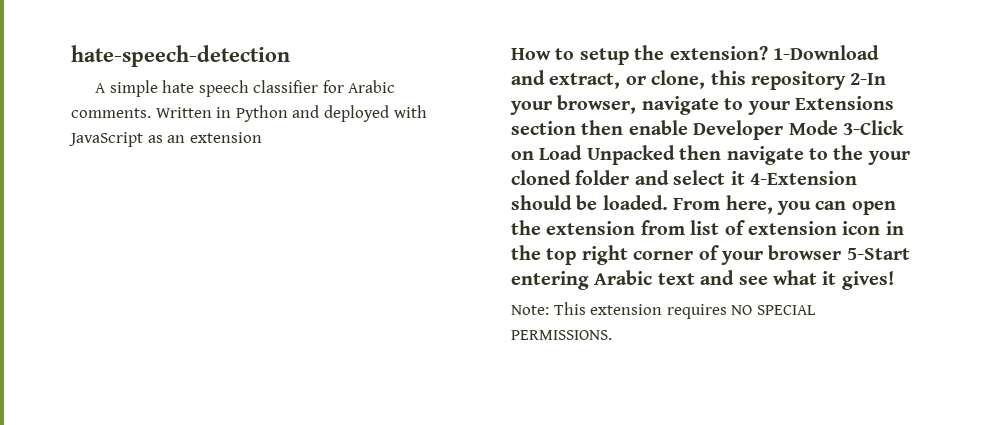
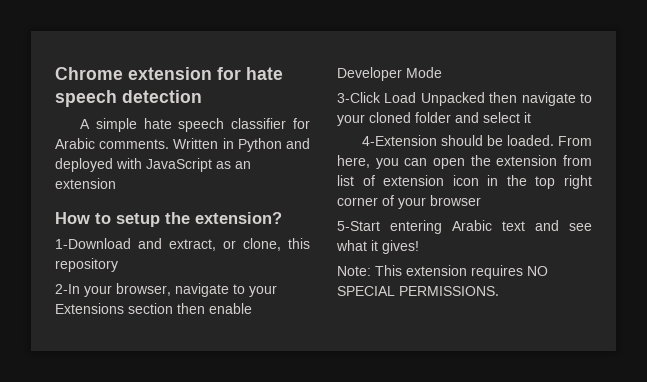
[71,45,290,67] hate-speech-detection -> [55,67,283,80] [55,90,202,107] Chrome extension for hate speech detection
(768, 53) none -> (282, 218) //
(846, 80) none -> (118, 265) //
[843,120,904,135] [511,151,534,160] 3-Click on -> [337,92,381,103] // 3-Click
[833,145,864,160] the -> (592, 98) none
(745, 178) none -> (531, 117) //
(842, 252) none -> (481, 200) //

